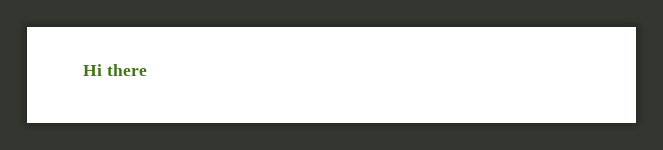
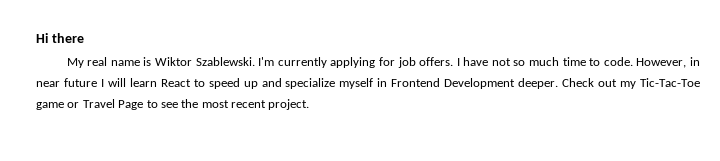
(147, 70) none -> [66,57,701,68] [36,78,700,89] [36,99,310,110] // My real name is Wiktor Szablewski. I'm currently applying for job offers. I have not so much time to code. However, in near future I will learn React to speed up and specialize myself in Frontend Development deeper. Check out my Tic-Tac-Toe game or Travel Page to see the most recent project.

